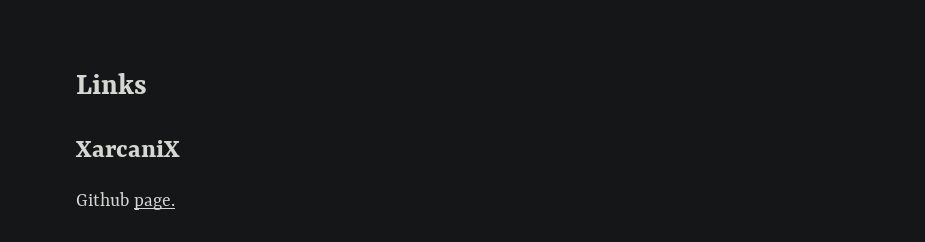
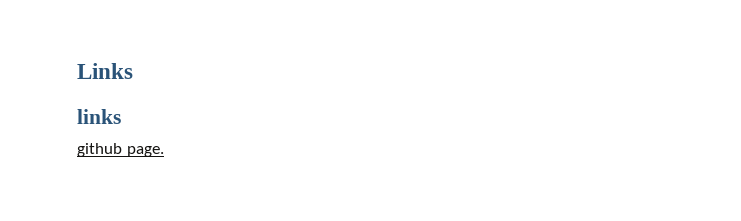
[75,140,180,157] [76,192,129,206] XarcaniX // Github -> [77,109,121,124] [77,143,122,157] links // github

